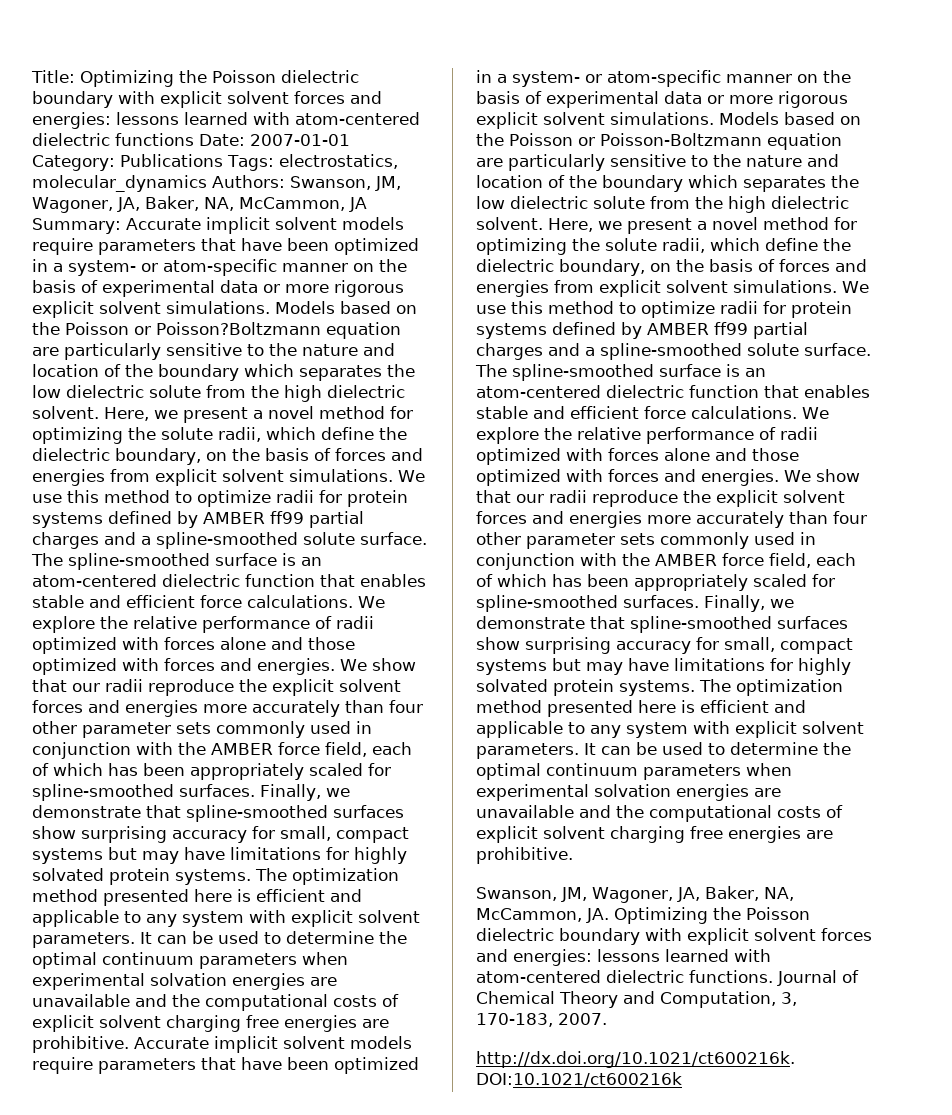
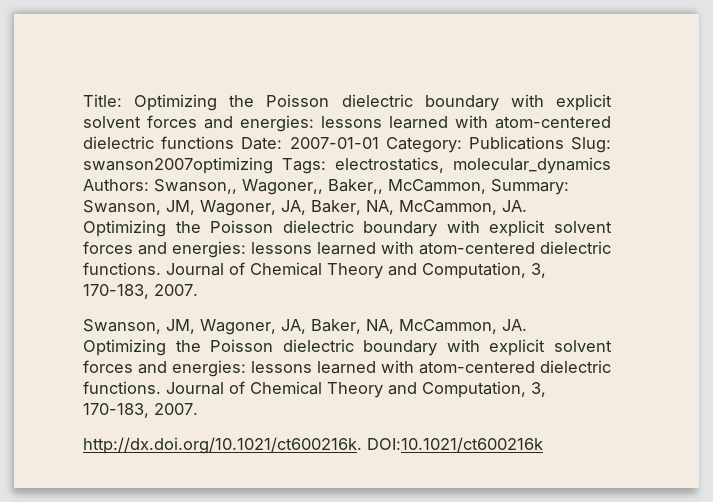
(223, 160) none -> [571,137,611,153] [83,157,273,174] Slug: swanson2007optimizing
[290,176,401,191] [32,196,367,213] [32,217,404,234] [32,238,419,255] [32,259,407,276] [32,280,404,297] [32,301,417,318] [32,322,401,339] [32,343,395,360] [32,364,415,381] [32,385,405,402] [32,406,413,423] [32,427,407,444] [32,448,423,465] [32,469,425,486] [32,490,408,507] [32,511,364,528] [32,532,427,549] [31,553,322,570] [32,574,426,587] [32,595,385,608] [32,616,374,633] [32,637,355,654] [32,658,416,675] [32,679,401,696] [32,700,423,717] [32,721,372,738] [32,742,412,759] [32,763,391,780] [32,784,350,801] [32,805,404,822] [32,826,409,843] [32,847,407,864] [32,868,399,885] [32,889,362,906] [32,910,420,927] [32,931,407,948] [32,952,348,969] [32,973,337,990] [32,994,399,1011] [32,1015,389,1032] [32,1036,412,1053] [32,1057,419,1074] [476,70,851,87] [476,91,848,108] [476,112,861,129] [476,133,842,150] [476,154,839,171] [476,175,859,192] [476,196,849,213] [476,217,857,234] [476,238,851,255] [476,259,867,276] [476,280,869,297] [476,301,852,318] [476,322,808,339] [476,343,871,360] [475,364,766,381] [476,385,870,398] [476,406,829,419] [476,427,818,444] [476,448,799,465] [476,469,860,486] [476,490,845,507] [476,511,867,528] [476,532,816,549] [476,553,856,570] [476,574,835,591] [476,595,794,612] [476,616,848,633] [476,637,853,654] [476,658,851,675] [476,679,843,696] [476,700,806,717] [476,721,864,738] [476,742,851,759] [476,763,792,780] [476,784,781,801] [476,805,843,822] [476,826,833,843] [476,847,573,864] Swanson, JM, Wagoner, JA, Baker, NA, McCammon, JA Summary: Accurate implicit solvent models require parameters that have been optimized in a system- or atom-specific manner on the basis of experimental data or more rigorous explicit solvent simulations. Models based on the Poisson or Poisson?Boltzmann equation are particularly sensitive to the nature and location of the boundary which separates the low dielectric solute from the high dielectric solvent. Here, we present a novel method for optimizing the solute radii, which define the dielectric boundary, on the basis of forces and energies from explicit solvent simulations. We use this method to optimize radii for protein systems defined by AMBER ff99 partial charges and a spline-smoothed solute surface. The spline-smoothed surface is an atom-centered dielectric function that enables stable and efficient force calculations. We explore the relative performance of radii optimized with forces alone and those optimized with forces and energies. We show that our radii reproduce the explicit solvent forces and energies more accurately than four other parameter sets commonly used in conjunction with the AMBER force field, each of which has been appropriately scaled for spline-smoothed surfaces. Finally, we demonstrate that spline-smoothed surfaces show surprising accuracy for small, compact systems but may have limitations for highly solvated protein systems. The optimization method presented here is efficient and applicable to any system with explicit solvent parameters. It can be used to determine the optimal continuum parameters when experimental solvation energies are unavailable and the computational costs of explicit solvent charging free energies are prohibitive. Accurate implicit solvent models require parameters that have been optimized in a system- or atom-specific manner on the basis of experimental data or more rigorous explicit solvent simulations. Models based on the Poisson or Poisson-Boltzmann equation are particularly sensitive to the nature and location of the boundary which separates the low dielectric solute from the high dielectric solvent. Here, we present a novel method for optimizing the solute radii, which define the dielectric boundary, on the basis of forces and energies from explicit solvent simulations. We use this method to optimize radii for protein systems defined by AMBER ff99 partial charges and a spline-smoothed solute surface. The spline-smoothed surface is an atom-centered dielectric function that enables stable and efficient force calculations. We explore the relative performance of radii optimized with forces alone and those optimized with forces and energies. We show that our radii reproduce the explicit solvent forces and energies more accurately than four other parameter sets commonly used in conjunction with the AMBER force field, each of which has been appropriately scaled for spline-smoothed surfaces. Finally, we demonstrate that spline-smoothed surfaces show surprising accuracy for small, compact systems but may have limitations for highly solvated protein systems. The optimization method presented here is efficient and applicable to any system with explicit solvent parameters. It can be used to determine the optimal continuum parameters when experimental solvation energies are unavailable and the computational costs of explicit solvent charging free energies are prohibitive. -> [154,179,569,195] [83,200,527,216] [83,220,612,237] [83,241,611,258] [83,262,546,279] [83,284,198,299] Swanson,, Wagoner,, Baker,, McCammon, Summary: Swanson, JM, Wagoner, JA, Baker, NA, McCammon, JA. Optimizing the Poisson dielectric boundary with explicit solvent forces and energies: lessons learned with atom-centered dielectric functions. Journal of Chemical Theory and Computation, 3, 170-183, 2007.

